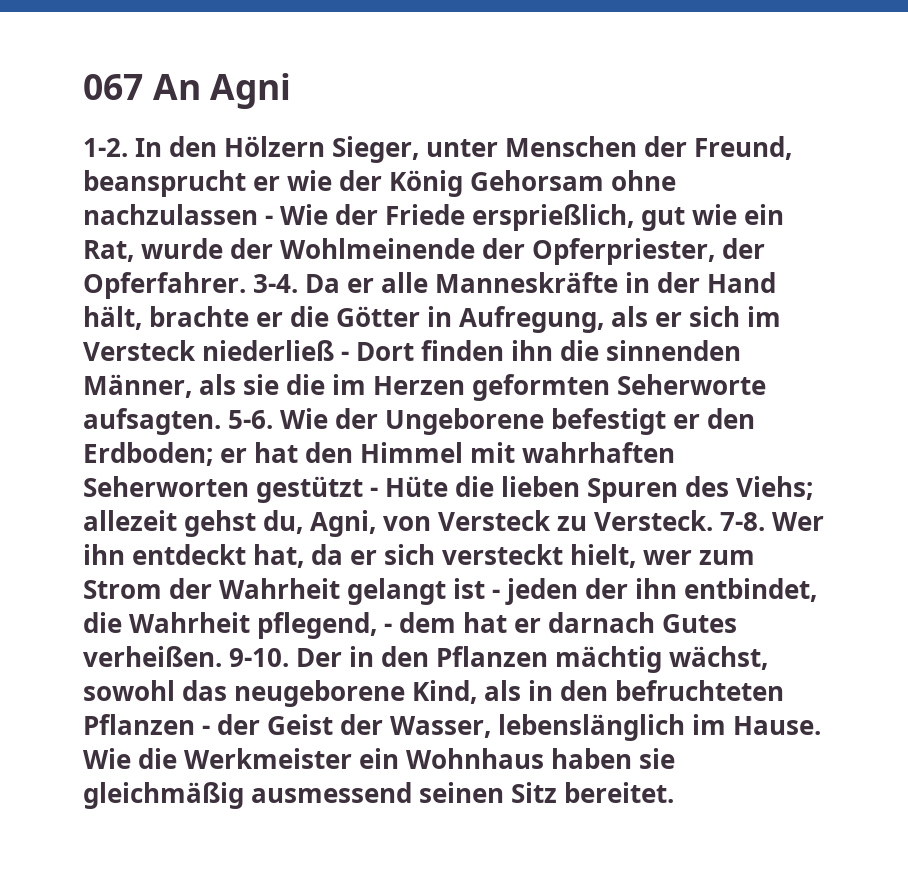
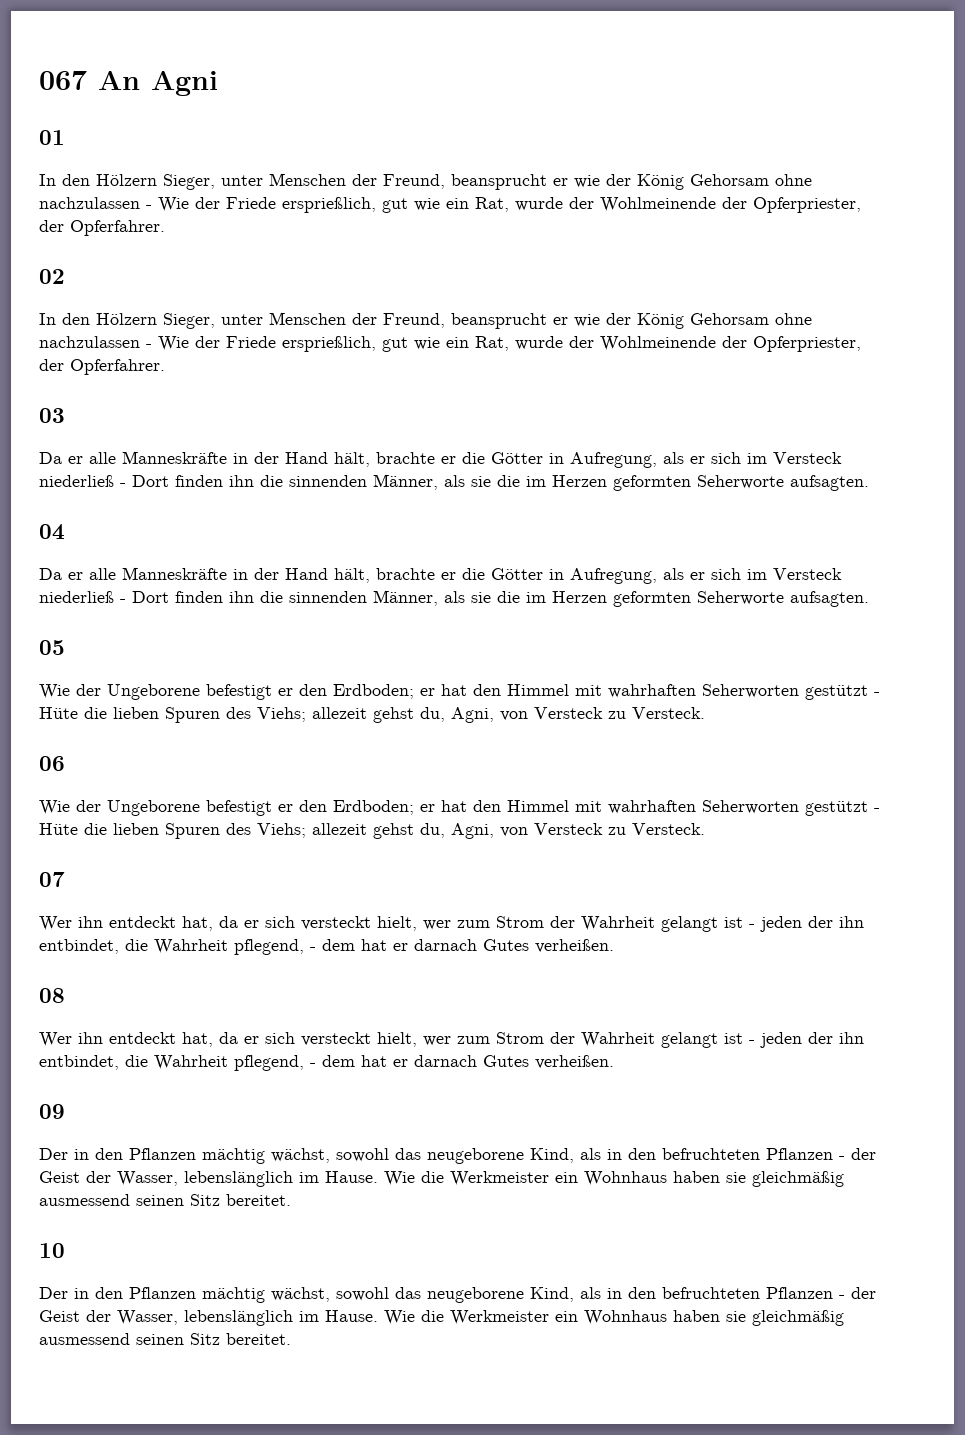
[83,138,128,157] 1-2. -> [39,130,65,145] 01 //
[253,274,299,293] 3-4. -> [39,269,65,284] [39,312,812,329] [39,336,861,352] [39,359,165,375] [39,408,65,423] // 02 // In den Hölzern Sieger, unter Menschen der Freund, beansprucht er wie der König Gehorsam ohne nachzulassen - Wie der Friede ersprießlich, gut wie ein Rat, wurde der Wohlmeinende der Opferpriester, der Opferfahrer. // 03 //
[228,410,274,429] 5-6. -> [39,524,65,540] [39,567,842,584] [39,590,869,607] [39,640,65,655] // 04 // Da er alle Manneskräfte in der Hand hält, brachte er die Götter in Aufregung, als er sich im Versteck niederließ - Dort finden ihn die sinnenden Männer, als sie die im Herzen geformten Seherworte aufsagten. // 05 //
[720,512,766,531] 7-8. -> [39,756,65,771] [39,800,880,816] [39,823,705,839] [39,872,65,887] // 06 // Wie der Ungeborene befestigt er den Erdboden; er hat den Himmel mit wahrhaften Seherworten gestützt - Hüte die lieben Spuren des Viehs; allezeit gehst du, Agni, von Versteck zu Versteck. // 07 //
[229,648,290,667] 9-10. -> [39,988,65,1003] [39,1032,864,1048] [39,1055,614,1071] [39,1104,65,1119] // 08 // Wer ihn entdeckt hat, da er sich versteckt hielt, wer zum Strom der Wahrheit gelangt ist - jeden der ihn entbindet, die Wahrheit pflegend, - dem hat er darnach Gutes verheißen. // 09 //
(675, 792) none -> [39,1243,65,1258] [39,1287,876,1303] [39,1310,844,1326] [39,1333,291,1345] // 10 // Der in den Pflanzen mächtig wächst, sowohl das neugeborene Kind, als in den befruchteten Pflanzen - der Geist der Wasser, lebenslänglich im Hause. Wie die Werkmeister ein Wohnhaus haben sie gleichmäßig ausmessend seinen Sitz bereitet.

